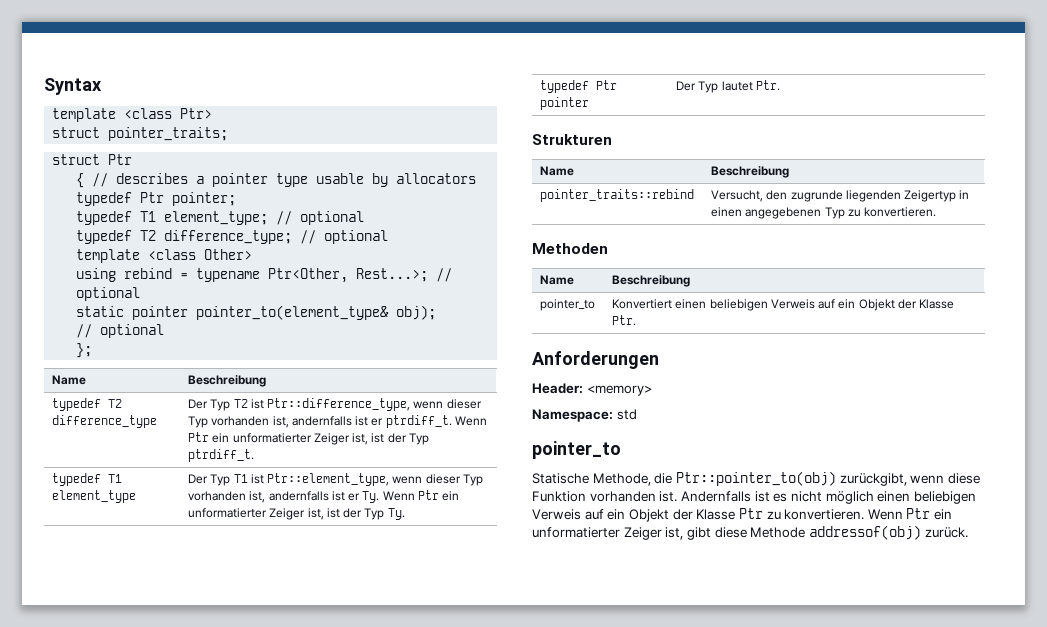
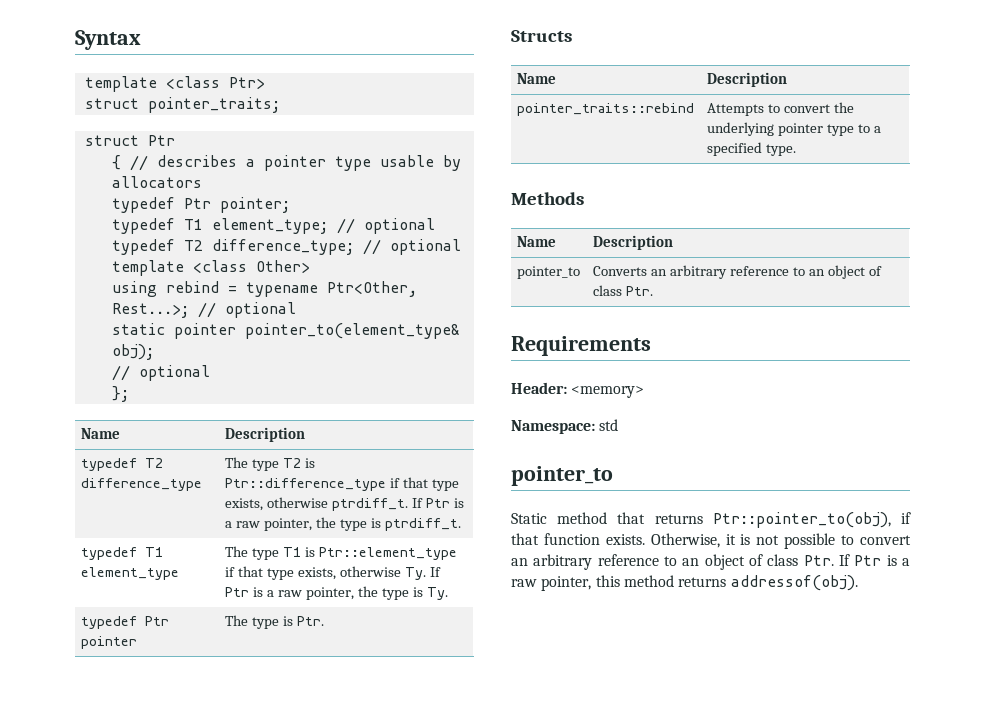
[188,375,267,387] Beschreibung -> [225,427,306,442] Description
[188,398,482,411] [188,415,487,428] [188,432,429,445] [188,449,255,462] [52,473,123,486] [52,490,137,503] [188,473,483,486] [188,490,460,503] [188,508,385,520] Der Typ T2 ist Ptr::difference_type, wenn dieser Typ vorhanden ist, andernfalls ist er ptrdiff_t. Wenn Ptr ein unformatierter Zeiger ist, ist der Typ ptrdiff_t. // typedef T1 element_type | Der Typ T1 ist Ptr::element_type, wenn dieser Typ vorhanden ist, andernfalls ist er Ty. Wenn Ptr ein unformatierter Zeiger ist, ist der Typ -> [225,457,316,471] [225,477,460,491] [225,497,465,511] [225,517,461,531] [81,547,164,560] [81,567,180,580] [225,546,458,560] [225,566,441,580] [225,586,423,600] The type T2 is Ptr::difference_type if that type exists, otherwise ptrdiff_t. If Ptr is a raw pointer, the type is ptrdiff_t. // typedef T1 element_type | The type T1 is Ptr::element_type if that type exists, otherwise Ty. If Ptr is a raw pointer, the type is
[676,80,780,93] [532,134,612,145] [540,166,575,176] [711,166,790,178] Der Typ lautet Ptr. // Strukturen // Name | Beschreibung -> [225,615,325,629] [511,30,572,42] [517,73,557,84] [707,72,788,87] The type is Ptr. // Structs // Name | Description
[711,190,970,202] [711,207,937,219] [532,243,608,254] [540,275,575,285] [612,275,691,287] Versucht, den zugrunde liegenden Zeigertyp in einen angegebenen Typ zu konvertieren. // Methoden // Name | Beschreibung -> [707,102,855,116] [707,122,882,136] [707,142,797,156] [511,192,584,205] [517,236,557,247] [593,235,674,250] Attempts to convert the underlying pointer type to a specified type. // Methods // Name | Description
[612,299,955,311] [612,315,637,326] [532,351,659,369] Konvertiert einen beliebigen Verweis auf ein Objekt der Klasse Ptr. // Anforderungen -> [593,265,882,279] [593,285,654,296] [511,336,651,356] Converts an arbitrary reference to an object of class Ptr. // Requirements
[532,471,980,486] [532,491,976,504] [532,508,953,522] [532,525,968,540] Statische Methode, die Ptr::pointer_to(obj) zurückgibt, wenn diese Funktion vorhanden ist. Andernfalls ist es nicht möglich einen beliebigen Verweis auf ein Objekt der Klasse Ptr zu konvertieren. Wenn Ptr ein unformatierter Zeiger ist, gibt diese Methode addressof(obj) zurück. -> [511,512,911,528] [511,533,911,549] [511,554,910,570] [511,575,858,591] Static method that returns Ptr::pointer_to(obj), if that function exists. Otherwise, it is not possible to convert an arbitrary reference to an object of class Ptr. If Ptr is a raw pointer, this method returns addressof(obj).

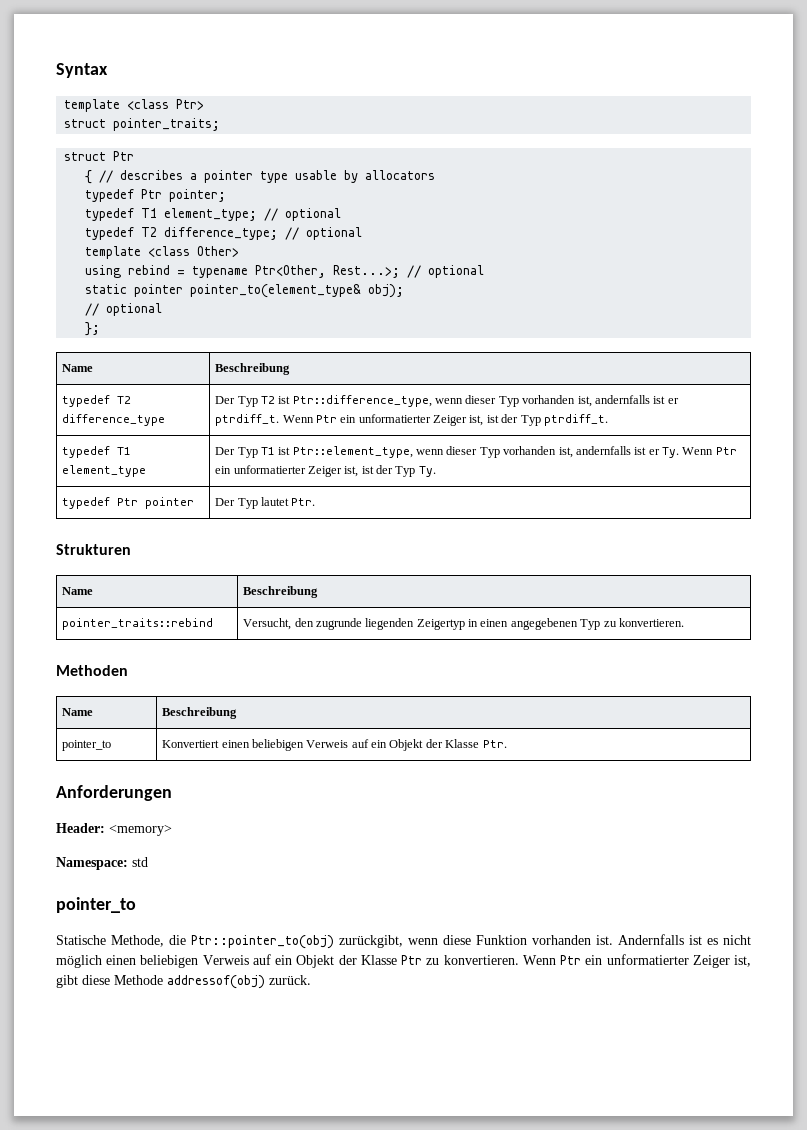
[225,427,306,442] Description -> [215,363,291,375] Beschreibung
[225,457,316,471] [225,477,460,491] [225,497,465,511] [225,517,461,531] [81,547,164,560] [81,567,180,580] [225,546,458,560] [225,566,441,580] [225,586,423,600] The type T2 is Ptr::difference_type if that type exists, otherwise ptrdiff_t. If Ptr is a raw pointer, the type is ptrdiff_t. // typedef T1 element_type | The type T1 is Ptr::element_type if that type exists, otherwise Ty. If Ptr is a raw pointer, the type is -> [215,395,679,407] [215,414,608,426] [62,446,132,458] [62,465,147,477] [215,446,737,458] [215,465,416,477] Der Typ T2 ist Ptr::difference_type, wenn dieser Typ vorhanden ist, andernfalls ist er ptrdiff_t. Wenn Ptr ein unformatierter Zeiger ist, ist der Typ ptrdiff_t. // typedef T1 element_type | Der Typ T1 ist Ptr::element_type, wenn dieser Typ vorhanden ist, andernfalls ist er Ty. Wenn Ptr ein unformatierter Zeiger ist, ist der Typ
[225,615,325,629] [511,30,572,42] [517,73,557,84] [707,72,788,87] The type is Ptr. // Structs // Name | Description -> [215,497,316,509] [56,544,131,555] [62,587,94,595] [243,586,319,598] Der Typ lautet Ptr. // Strukturen // Name | Beschreibung
[707,102,855,116] [707,122,882,136] [707,142,797,156] [511,192,584,205] [517,236,557,247] [593,235,674,250] Attempts to convert the underlying pointer type to a specified type. // Methods // Name | Description -> [243,618,684,630] [56,665,128,676] [62,708,94,716] [162,707,238,719] Versucht, den zugrunde liegenden Zeigertyp in einen angegebenen Typ zu konvertieren. // Methoden // Name | Beschreibung
[593,265,882,279] [593,285,654,296] [511,336,651,356] Converts an arbitrary reference to an object of class Ptr. // Requirements -> [162,739,507,751] [56,785,172,801] Konvertiert einen beliebigen Verweis auf ein Objekt der Klasse Ptr. // Anforderungen
[511,512,911,528] [511,533,911,549] [511,554,910,570] [511,575,858,591] Static method that returns Ptr::pointer_to(obj), if that function exists. Otherwise, it is not possible to convert an arbitrary reference to an object of class Ptr. If Ptr is a raw pointer, this method returns addressof(obj). -> [56,934,751,949] [56,954,752,968] [56,975,311,989] Statische Methode, die Ptr::pointer_to(obj) zurückgibt, wenn diese Funktion vorhanden ist. Andernfalls ist es nicht möglich einen beliebigen Verweis auf ein Objekt der Klasse Ptr zu konvertieren. Wenn Ptr ein unformatierter Zeiger ist, gibt diese Methode addressof(obj) zurück.

